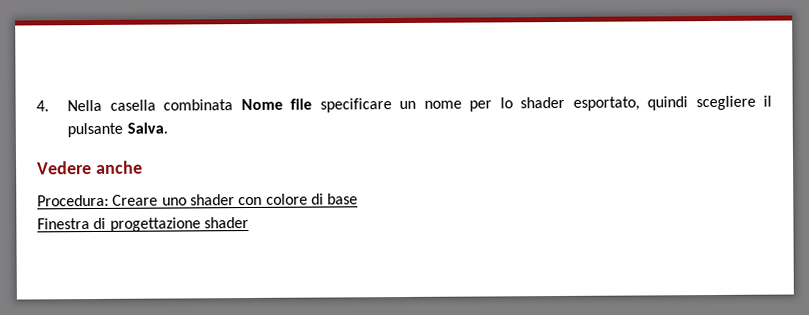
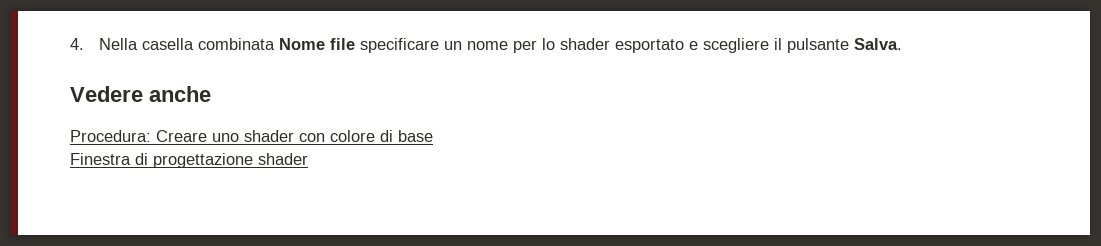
[572,96,689,111] esportato, quindi -> [615,39,699,53] esportato e

